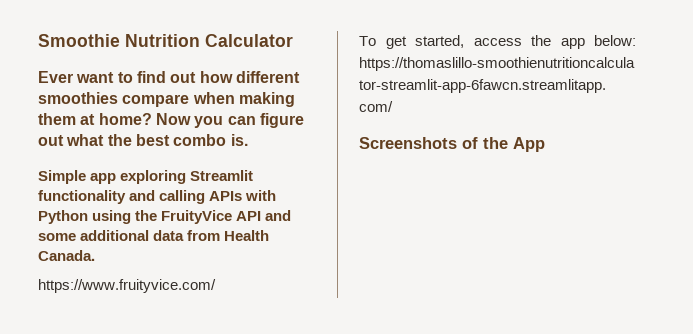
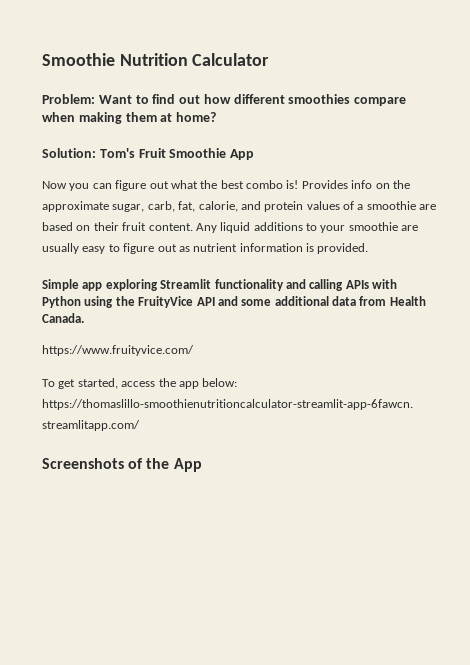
[38,71,115,83] Ever want -> [42,94,132,104] Problem: Want
(152, 119) none -> [42,148,255,160] // Solution: Tom's Fruit Smoothie App //
[230,134,248,146] is. -> [286,180,410,189] [42,201,437,212] [42,222,419,233] [42,243,369,254] is! Provides info on the approximate sugar, carb, fat, calorie, and protein values of a smoothie are based on their fruit content. Any liquid additions to your smoothie are usually easy to figure out as nutrient information is provided.

